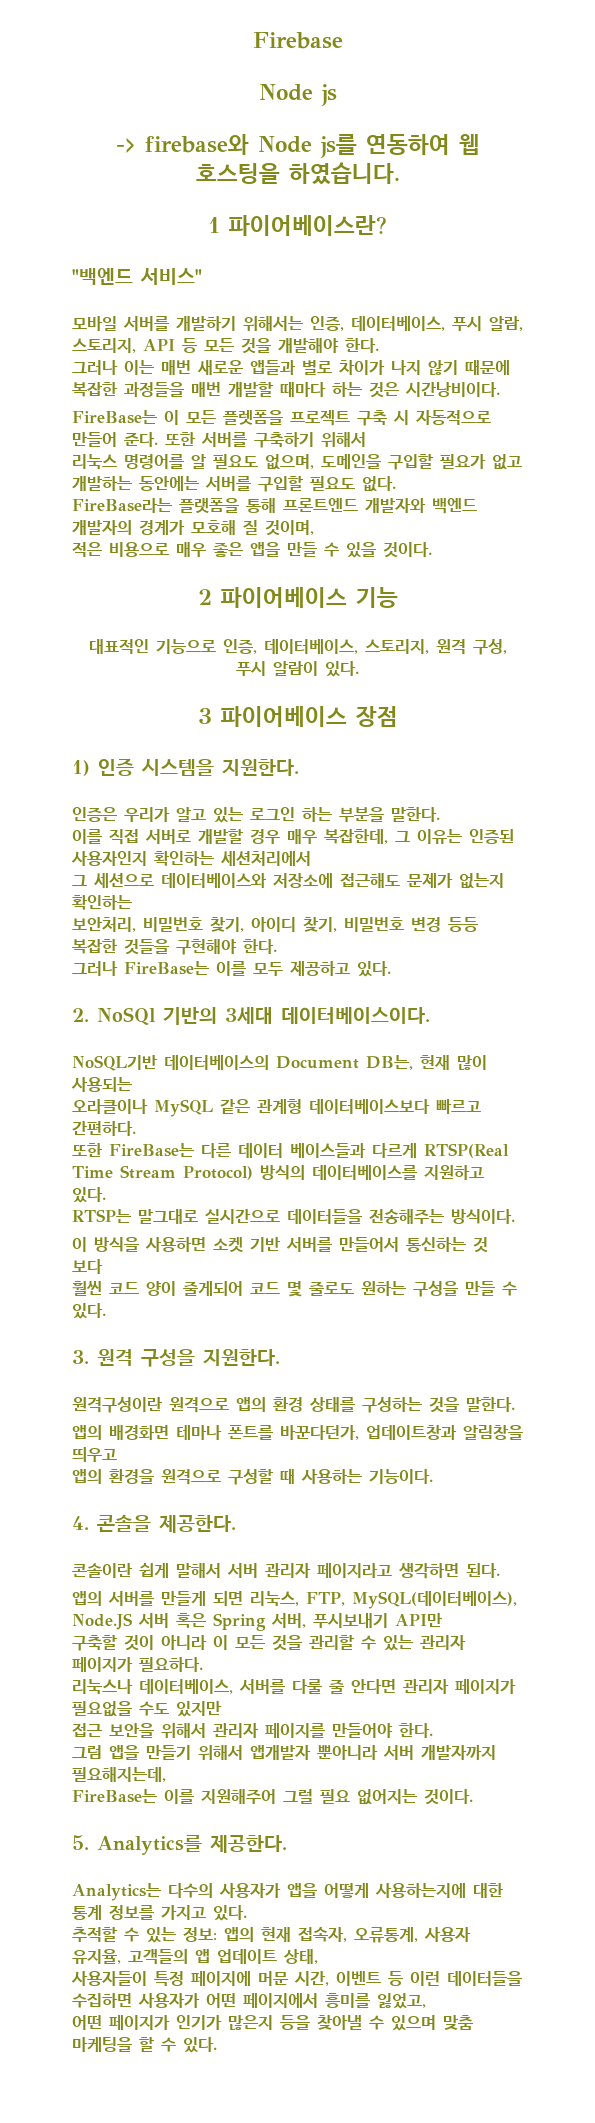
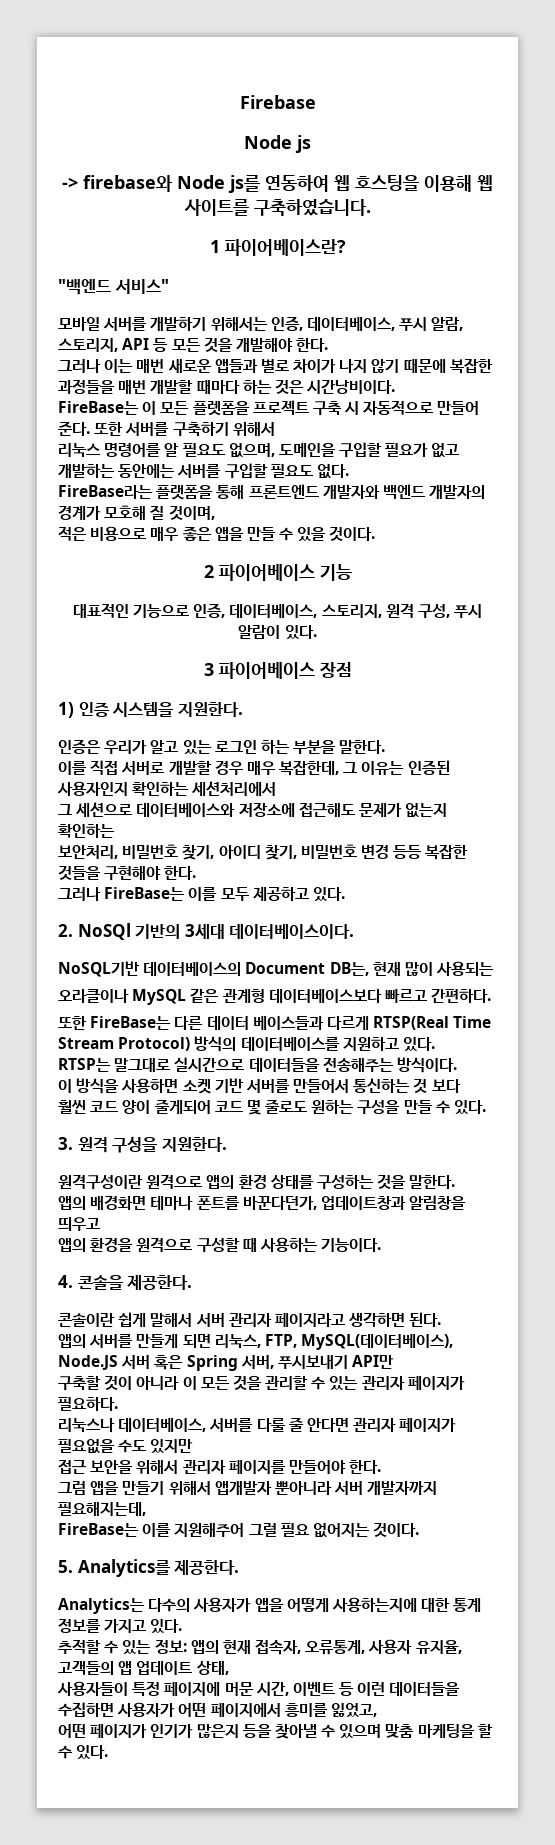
[288,162,400,185] 하였습니다. -> [424,175,493,192] [183,199,371,216] 이용해 웹 사이트를 구축하였습니다.

